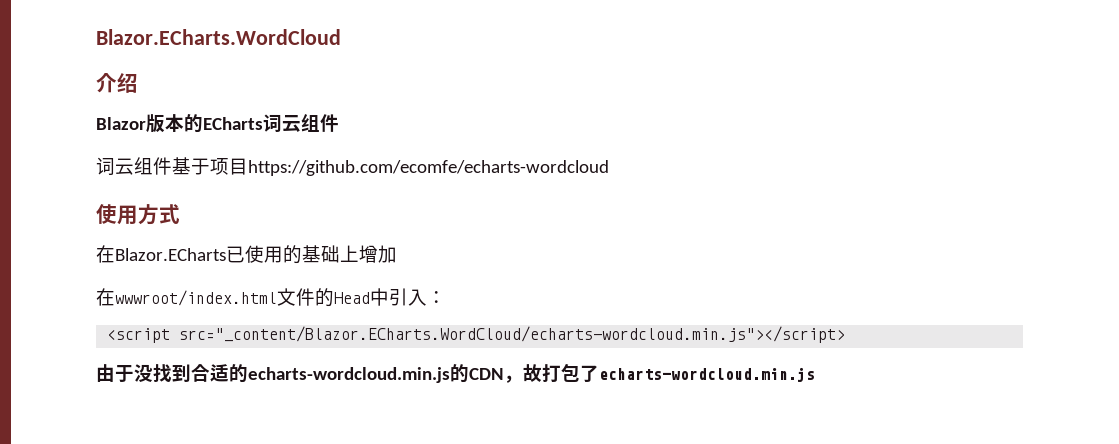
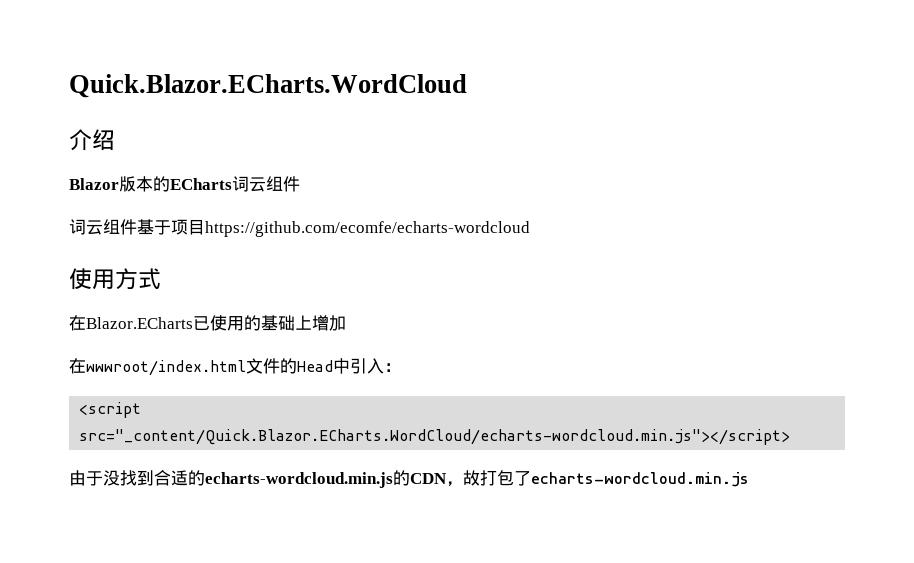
[96,29,341,45] Blazor.ECharts.WordCloud -> [69,74,467,98] Quick.Blazor.ECharts.WordCloud
[179,326,846,343] src="_content/Blazor.ECharts.WordCloud/echarts-wordcloud.min.js"></script> -> [79,429,791,445] src="_content/Quick.Blazor.ECharts.WordCloud/echarts-wordcloud.min.js"></script>

